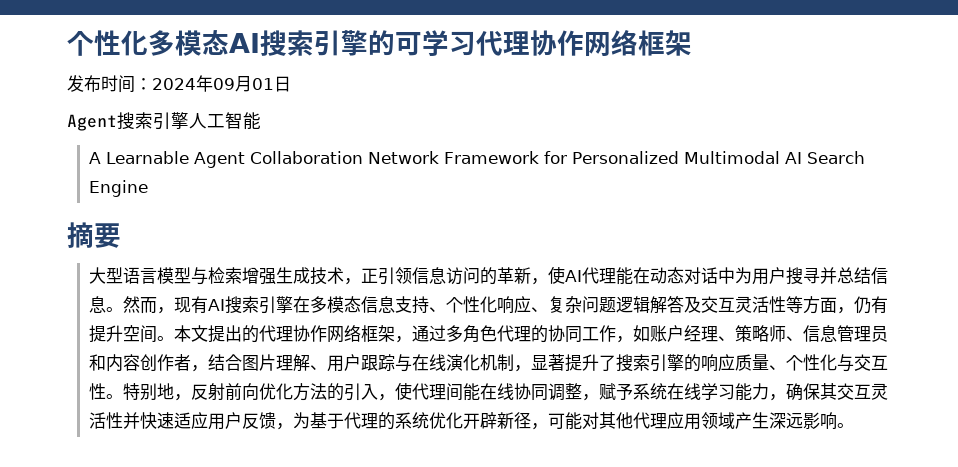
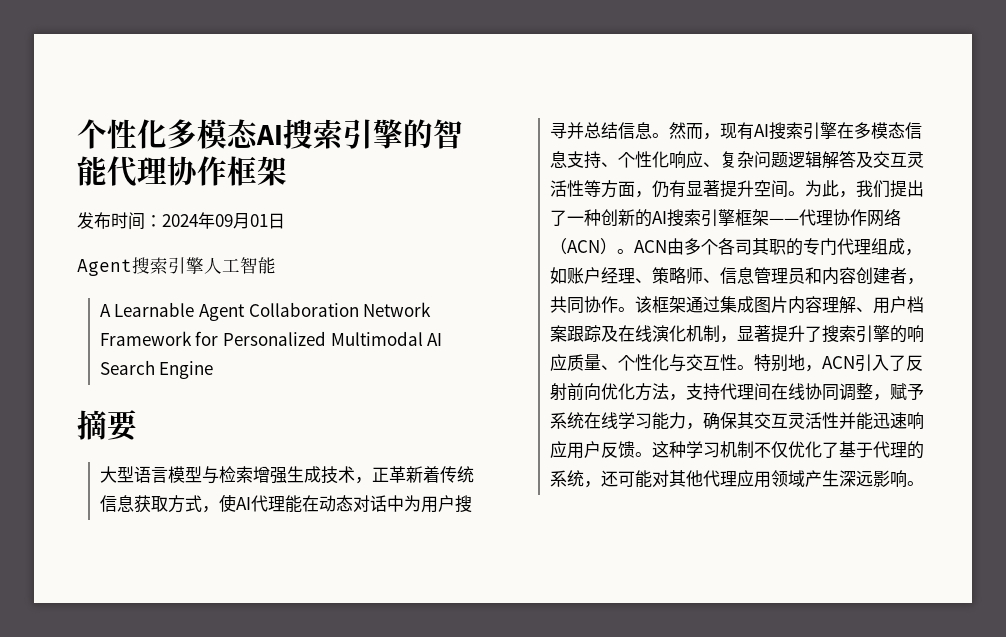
[395,30,638,57] 可学习代理协作网络 -> [433,119,463,149] [77,156,227,187] 智能代理协作
[378,267,532,285] 引领信息访问的革新 -> [388,466,474,483] [99,495,202,513] 革新着传统信息获取方式
(889, 305) none -> [685,180,720,197] 显著
[174,325,617,343] 本文提出的代理协作网络框架，通过多角色代理的协同工作 -> [804,180,924,198] [549,209,901,227] [549,238,905,256] 为此，我们提出了一种创新的AI搜索引擎框架——代理协作网络（ACN）。ACN由多个各司其职的专门代理组成
[157,354,413,372] 作者，结合图片理解、用户跟踪与 -> [872,267,924,285] [549,296,924,314] [549,325,618,342] 建者，共同协作。该框架通过集成图片内容理解、用户档案跟踪及
(192, 397) none -> [821,354,906,372] ACN引入了
[327,382,481,401] 的引入，使代理间能 -> [668,383,771,401] ，支持代理间
[140,412,192,429] 快速适 -> [855,412,924,430] 能迅速响
[276,412,549,430] ，为基于代理的系统优化开辟新径， -> [634,441,924,459] [549,470,618,488] 。这种学习机制不仅优化了基于代理的系统，还

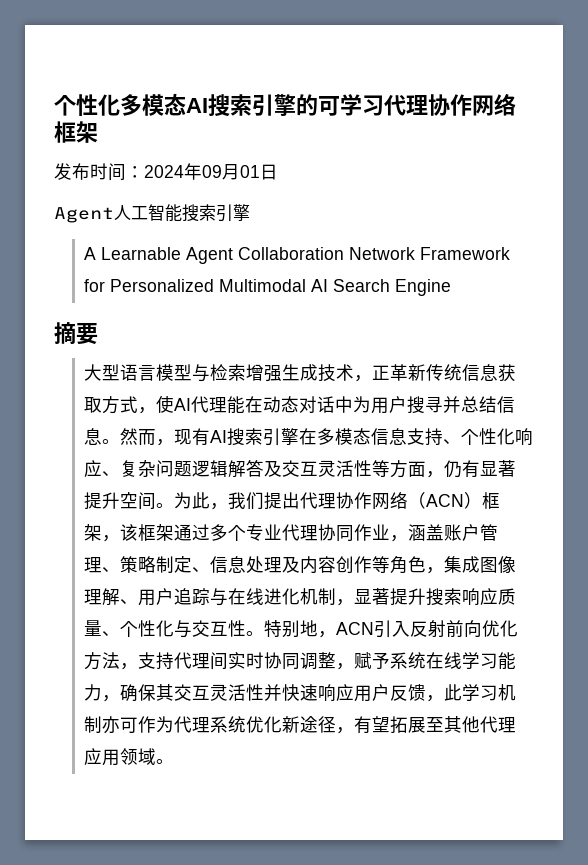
[433,119,463,149] [77,156,227,187] 智能代理协作 -> [318,93,516,116] 可学习代理协作网络
[132,257,276,274] 搜索引擎人工智能 -> [114,204,250,222] 人工智能搜索引擎
[422,466,440,483] 着 -> (427, 372) none
[549,209,799,227] 了一种创新的AI搜索引擎框架—— -> (301, 500) none
[616,238,922,256] [549,267,924,285] [549,296,924,314] [549,325,669,342] 。ACN由多个各司其职的专门代理组成，如账户经理、策略师、信息管理员和内容创建者，共同协作。该框架通过集成图片内容理解、用户档案跟踪及在线演 -> [482,492,501,509] [84,524,499,542] [84,556,517,574] [84,588,283,606] 框架，该框架通过多个专业代理协同作业，涵盖账户管理、策略制定、信息处理及内容创作等角色，集成图像理解、用户追踪与在线进
[804,325,907,343] 了搜索引擎的 -> [426,588,463,606] 搜索
[888,355,906,371] 了 -> (411, 629) none
[770,383,805,400] 在线 -> [228,652,265,669] 实时
[855,412,890,430] 能迅 -> [282,684,301,701] 快
[634,441,686,458] 。这种 -> [426,684,463,702] ，此
[753,441,924,459] [549,470,669,488] 不仅优化了基于代理的系统，还可能对 -> [102,716,445,734] 亦可作为代理系统优化新途径，有望拓展至
[804,470,907,488] 产生深远影响 -> (157, 756) none

